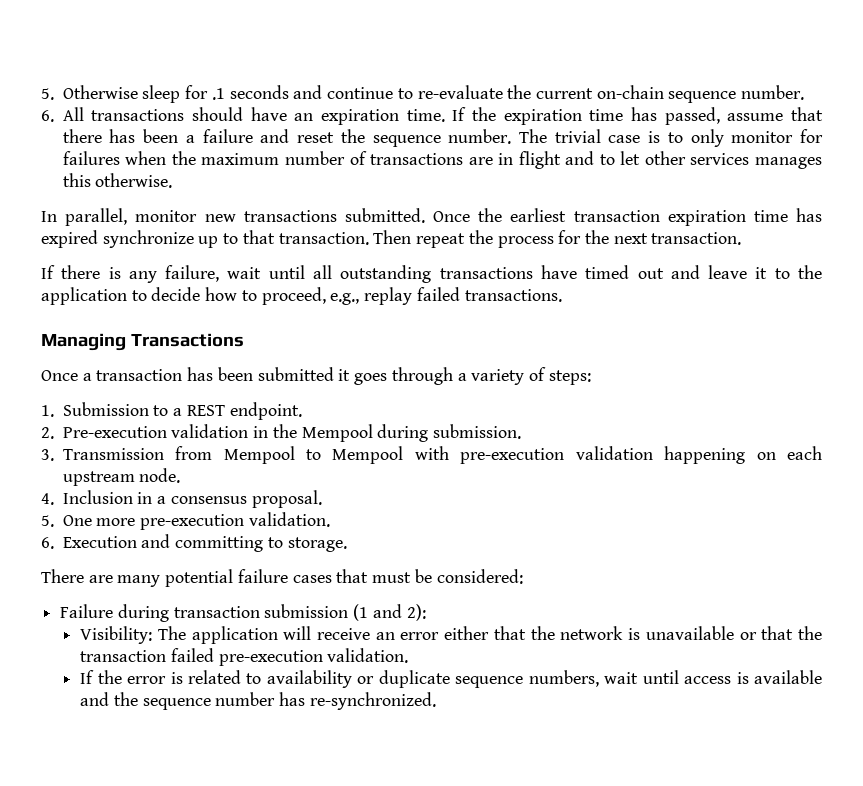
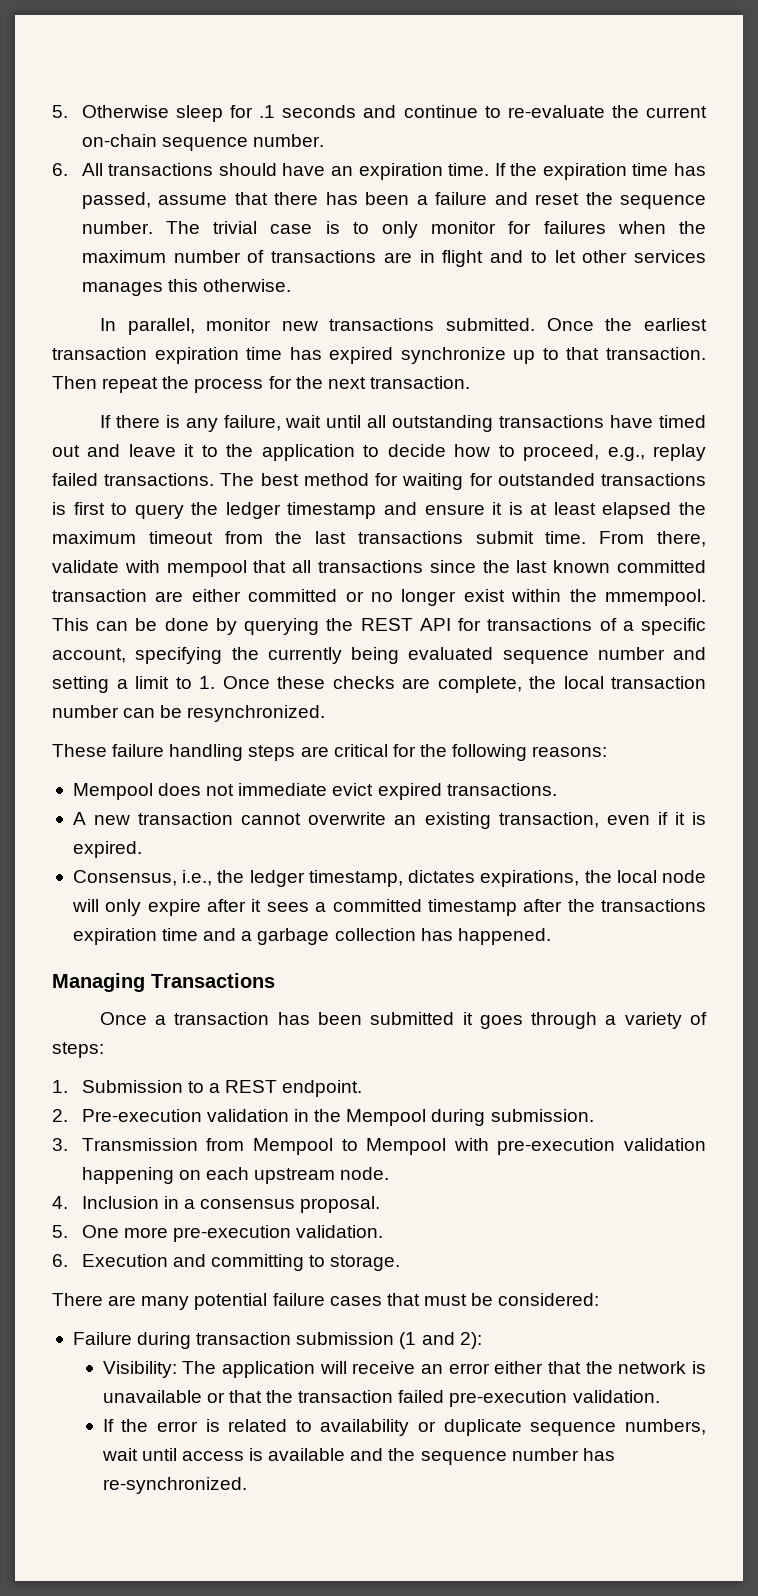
(562, 295) none -> [220,473,706,490] [52,502,706,519] [52,531,706,547] [52,560,706,577] [52,589,706,606] [52,618,707,635] [52,647,706,664] [52,676,706,693] [52,705,326,722] [52,744,608,761] [72,783,557,800] [72,812,707,829] [72,841,142,858] [72,870,707,887] [71,899,706,916] [72,928,551,945] The best method for waiting for outstanded transactions is first to query the ledger timestamp and ensure it is at least elapsed the maximum timeout from the last transactions submit time. From there, validate with mempool that all transactions since the last known committed transaction are either committed or no longer exist within the mmempool. This can be done by querying the REST API for transactions of a specific account, specifying the currently being evaluated sequence number and setting a limit to 1. Once these checks are complete, the local transaction number can be resynchronized. // These failure handling steps are critical for the following reasons: // Mempool does not immediate evict expired transactions. // A new transaction cannot overwrite an existing transaction, even if it is expired. // Consensus, i.e., the ledger timestamp, dictates expirations, the local node will only expire after it sees a committed timestamp after the transactions expiration time and a garbage collection has happened.

